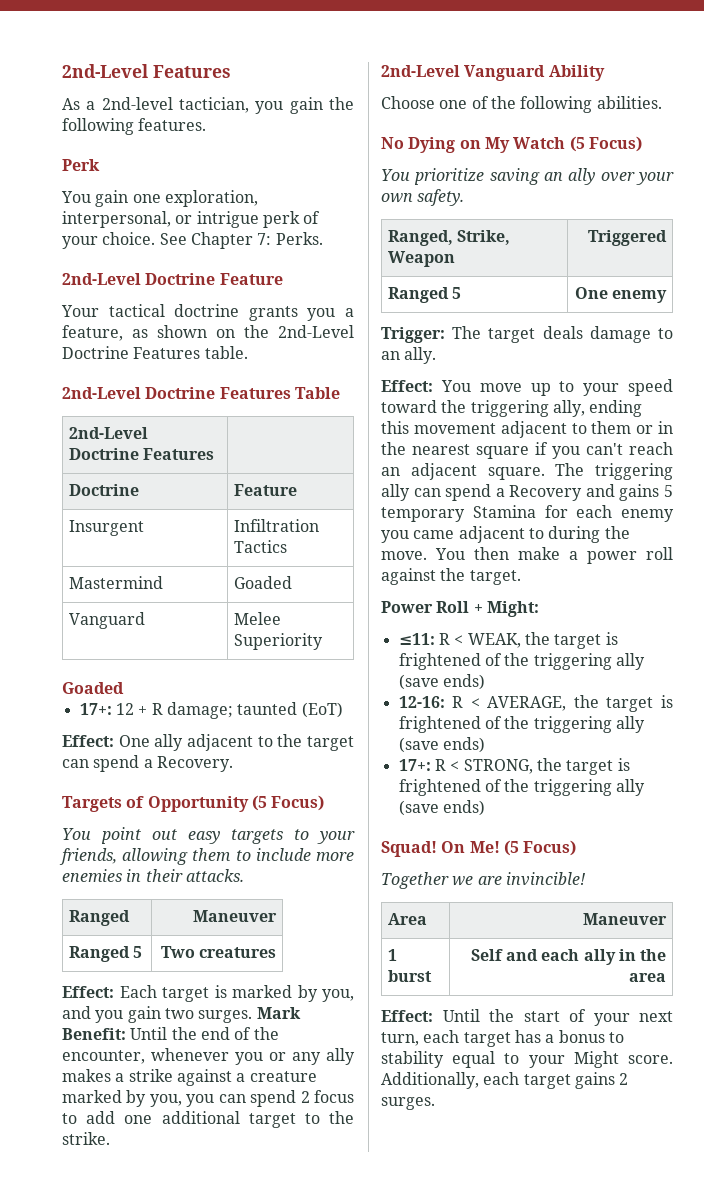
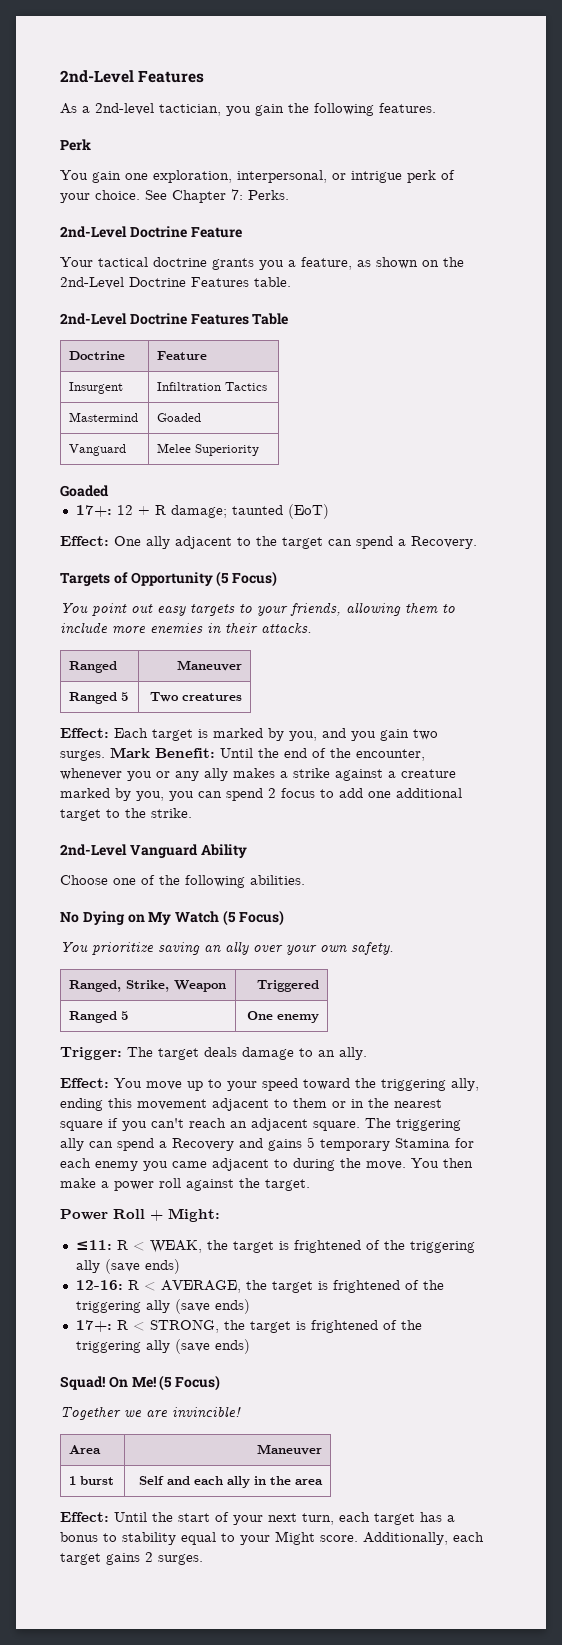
[68,427,148,439] [68,448,215,460] // 2nd-Level Doctrine Features | -> (289, 319) none

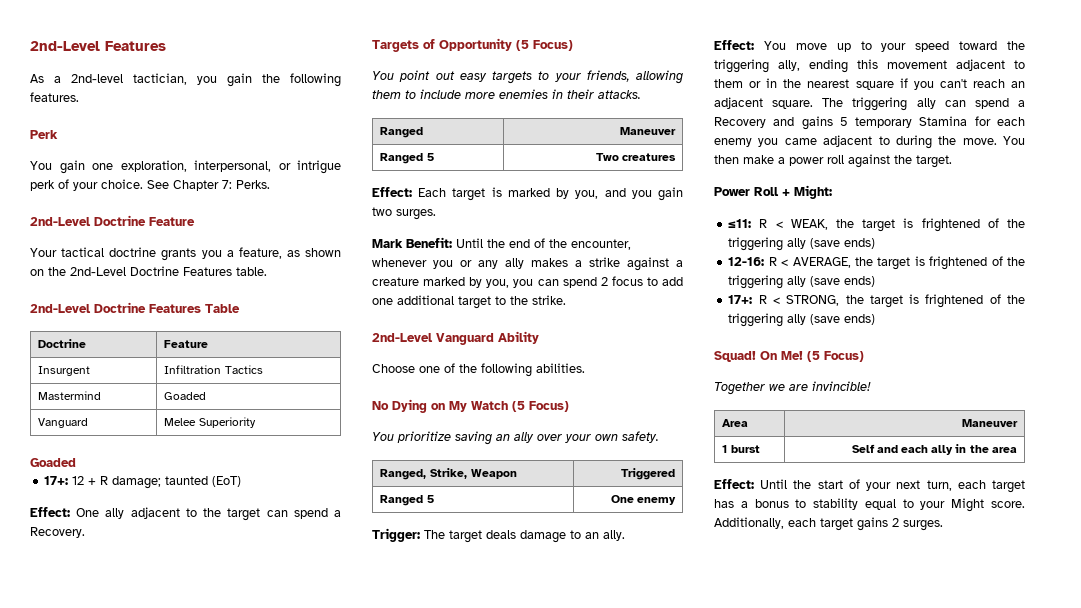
(105, 755) none -> (436, 214) //

